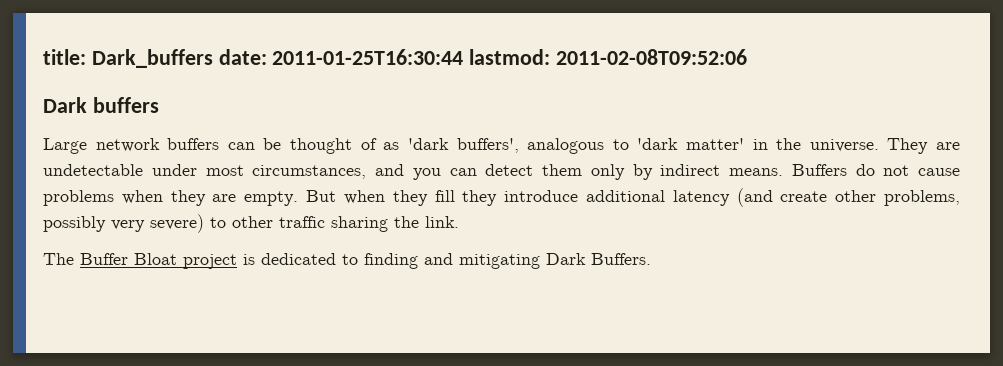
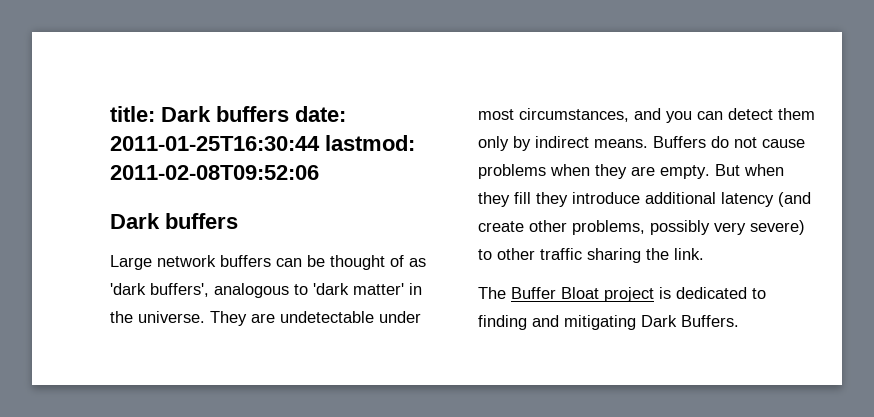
[91,49,213,68] Dark_buffers -> [161,106,289,122] Dark buffers

